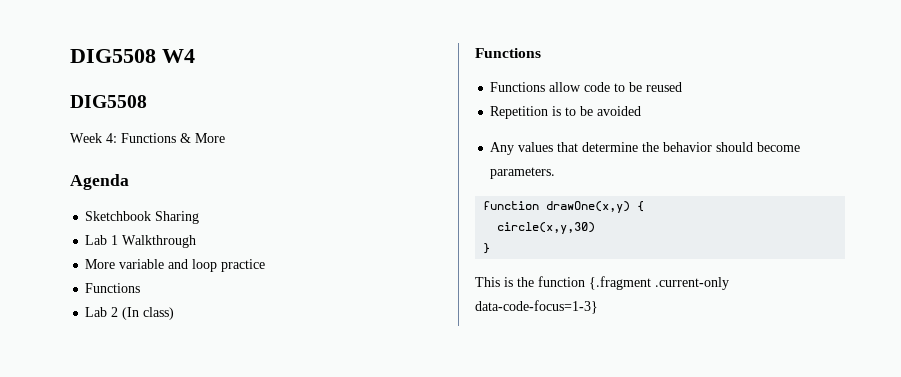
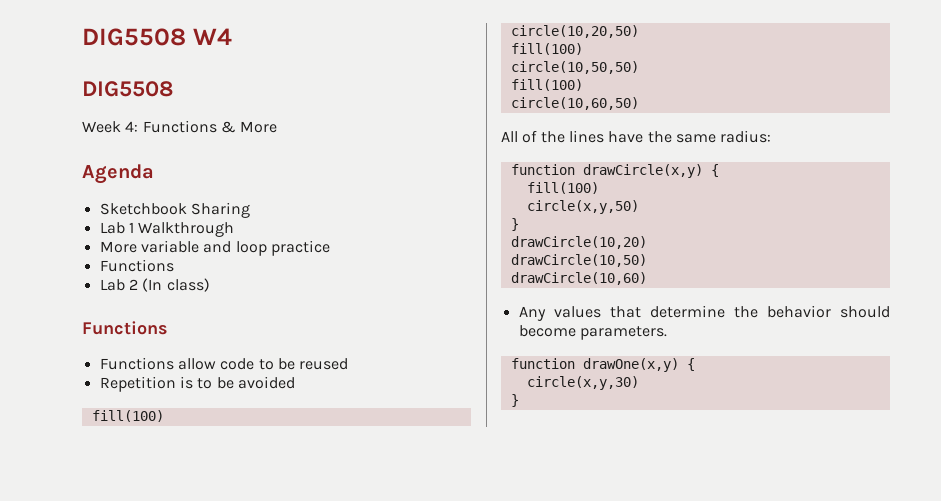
(642, 111) none -> [91,410,164,422] [510,25,639,38] [510,43,583,55] [510,61,639,74] [510,79,583,91] [510,97,639,110] [501,130,772,143] [510,164,719,178] [526,182,599,194] [526,200,639,214] [510,218,519,231] [510,236,647,249] [510,254,647,267] [510,272,647,285] // fill(100) // circle(10,20,50) // fill(100) // circle(10,50,50) // fill(100) // circle(10,60,50) // All of the lines have the same radius: // function drawCircle(x,y) { // fill(100) // circle(x,y,50) // } // drawCircle(10,20) // drawCircle(10,50) // drawCircle(10,60)
[475,276,729,290] [475,300,598,314] // This is the function {.fragment .current-only data-code-focus=1-3} -> (519, 400) none

